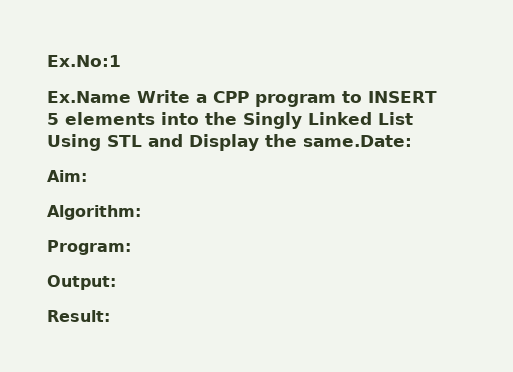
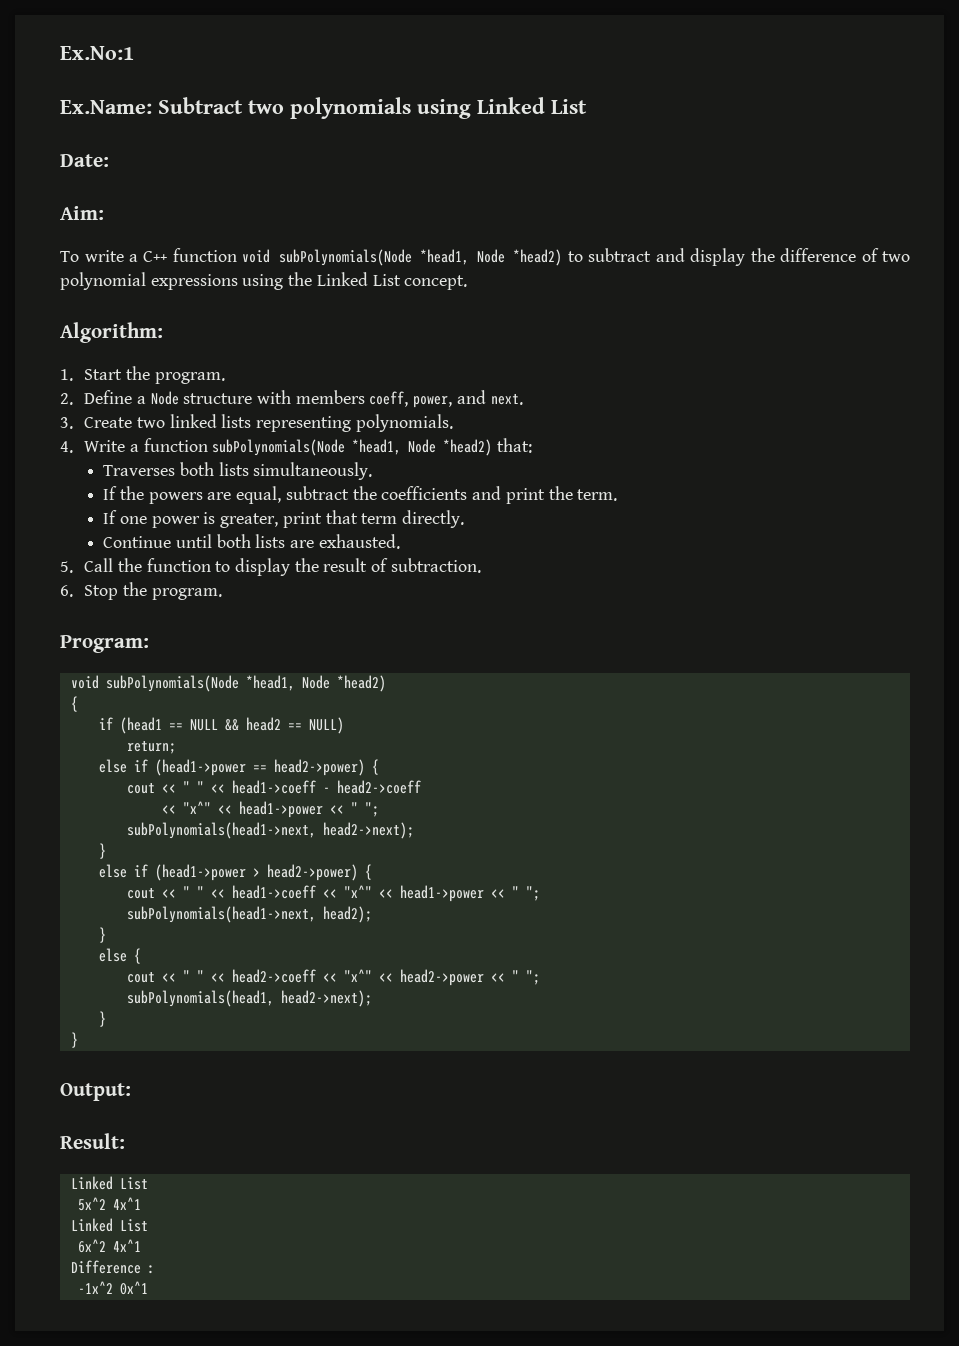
[47,90,437,107] [47,112,413,129] [47,134,412,151] [47,170,87,182] [47,205,141,220] [47,240,131,255] [47,275,116,290] [47,310,110,322] Ex.Name Write a CPP program to INSERT 5 elements into the Singly Linked List Using STL and Display the same.Date: // Aim: // Algorithm: // Program: // Output: // Result: -> [60,97,587,119] [60,154,109,167] [60,206,104,220] [60,248,910,266] [60,272,468,290] [60,322,163,343] [60,366,225,384] [60,390,523,408] [60,414,453,432] [60,438,532,456] [103,462,373,480] [103,486,618,504] [103,510,465,528] [103,534,400,549] [60,558,481,576] [60,582,222,600] [60,635,149,653] [70,675,386,692] [70,696,78,712] [98,717,344,734] [126,741,176,754] [98,759,379,776] [126,780,421,794] [161,801,379,818] [126,822,414,839] [98,843,106,859] [98,864,372,881] [126,885,540,902] [126,906,372,923] [98,927,106,943] [98,948,141,964] [126,969,540,986] [126,990,372,1007] [98,1011,106,1027] [70,1032,78,1048] [60,1083,131,1101] [60,1133,125,1149] [70,1176,148,1190] [77,1197,141,1211] [70,1218,148,1232] [77,1239,141,1253] [70,1260,155,1274] [77,1281,148,1295] Ex.Name: Subtract two polynomials using Linked List // Date: // Aim: // To write a C++ function void subPolynomials(Node *head1, Node *head2) to subtract and display the difference of two polynomial expressions using the Linked List concept. // Algorithm: // 1. Start the program. // 2. Define a Node structure with members coeff, power, and next. // 3. Create two linked lists representing polynomials. // 4. Write a function subPolynomials(Node *head1, Node *head2) that: // Traverses both lists simultaneously. // If the powers are equal, subtract the coefficients and print the term. // If one power is greater, print that term directly. // Continue until both lists are exhausted. // 5. Call the function to display the result of subtraction. // 6. Stop the program. // Program: // void subPolynomials(Node *head1, Node *head2) // { // if (head1 == NULL && head2 == NULL) // return; // else if (head1->power == head2->power) { // cout << " " << head1->coeff - head2->coeff // << "x^" << head1->power << " "; // subPolynomials(head1->next, head2->next); // } // else if (head1->power > head2->power) { // cout << " " << head1->coeff << "x^" << head1->power << " "; // subPolynomials(head1->next, head2); // } // else { // cout << " " << head2->coeff << "x^" << head2->power << " "; // subPolynomials(head1, head2->next); // } // } // Output: // Result: // Linked List // 5x^2 4x^1 // Linked List // 6x^2 4x^1 // Difference : // -1x^2 0x^1

